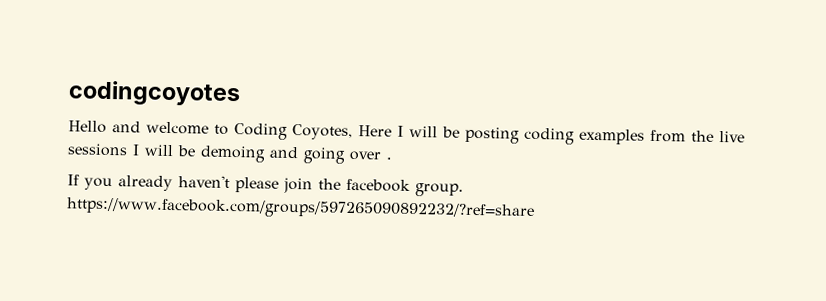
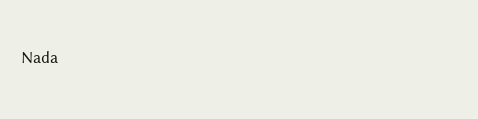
[68,80,241,107] [68,120,745,145] [67,143,392,164] [67,174,464,197] [66,197,535,221] codingcoyotes // Hello and welcome to Coding Coyotes, Here I will be posting coding examples from the live sessions I will be demoing and going over . // If you already haven't please join the facebook group. https://www.facebook.com/groups/597265090892232/?ref=share -> [21,51,58,64] Nada

